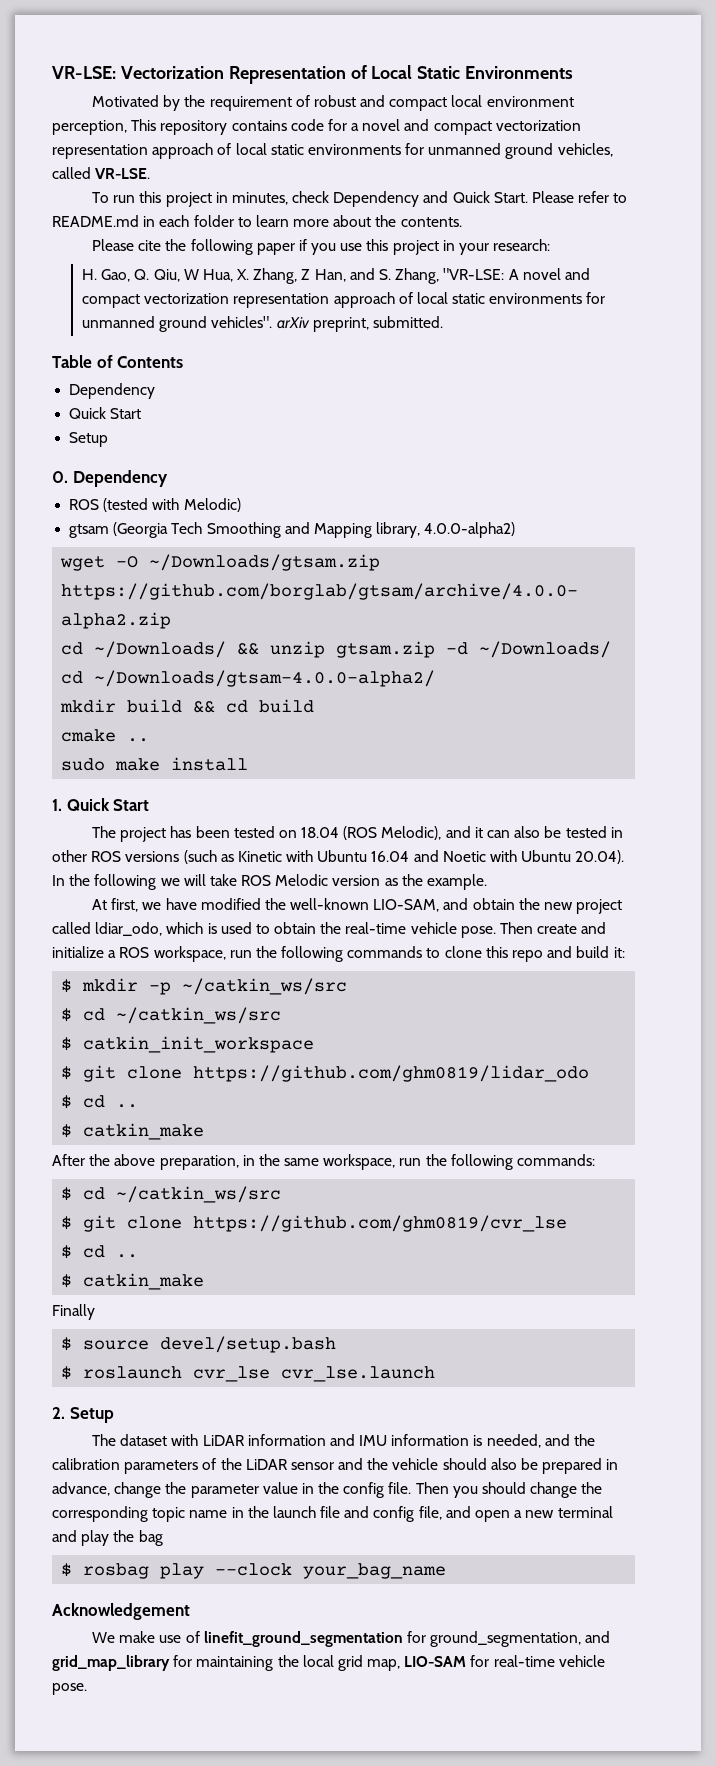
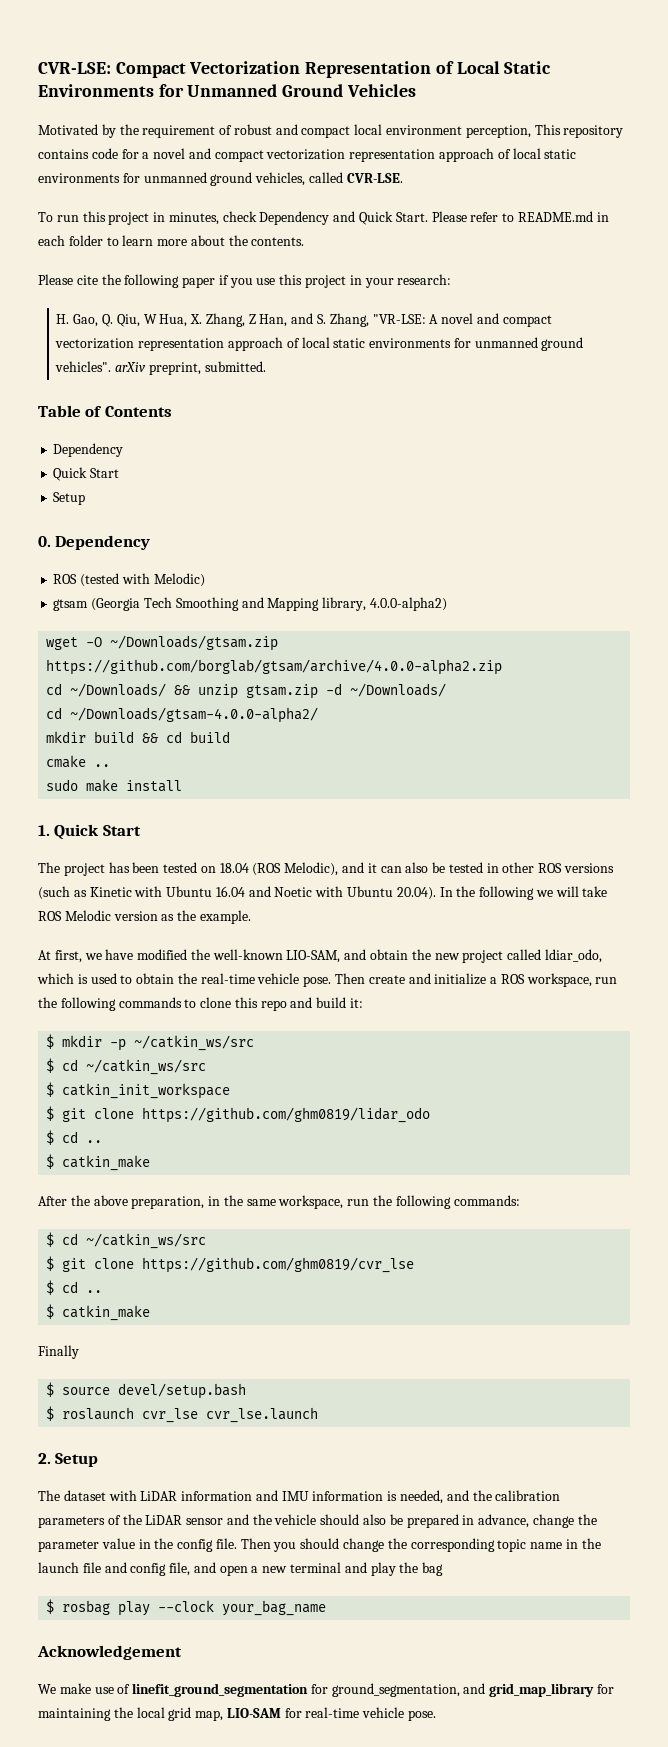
[52,66,116,79] VR-LSE: -> [38,62,186,78] CVR-LSE: Compact
(574, 72) none -> [158,84,416,97] for Unmanned Ground Vehicles
[95,168,151,179] VR-LSE. -> [346,173,403,183] CVR-LSE.

